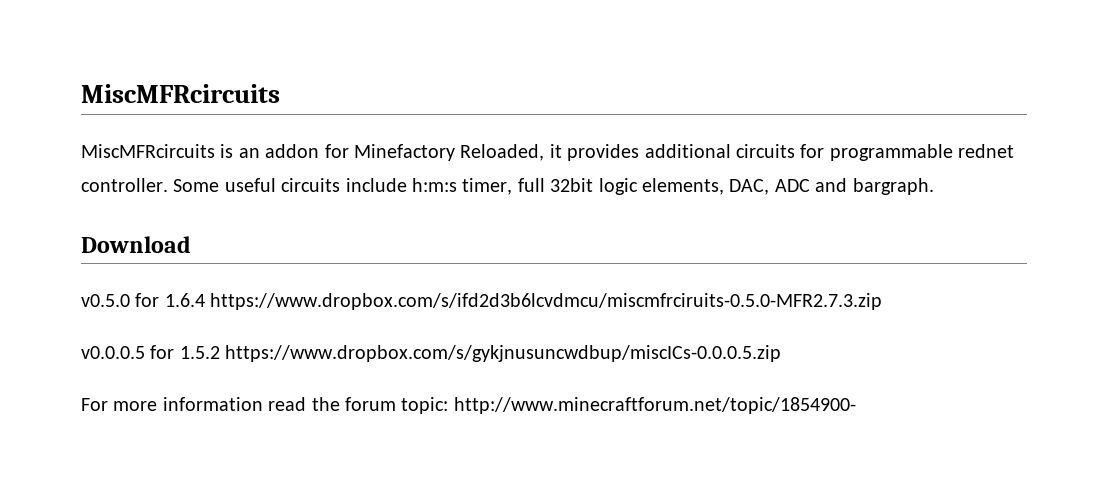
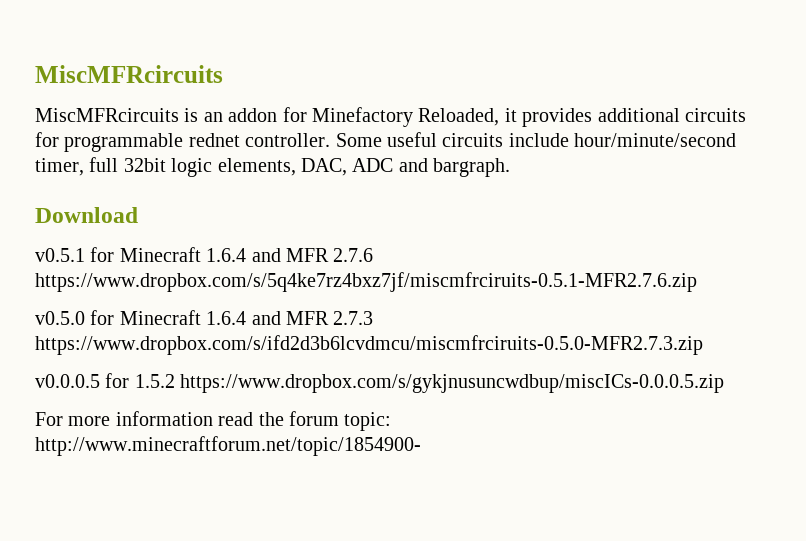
[412,178,457,192] h:m:s -> [574,133,737,147] hour/minute/second
[81,293,205,307] v0.5.0 for 1.6.4 -> [35,247,374,262] [35,272,697,292] [35,310,374,325] v0.5.1 for Minecraft 1.6.4 and MFR 2.7.6 https://www.dropbox.com/s/5q4ke7rz4bxz7jf/miscmfrciruits-0.5.1-MFR2.7.6.zip // v0.5.0 for Minecraft 1.6.4 and MFR 2.7.3

